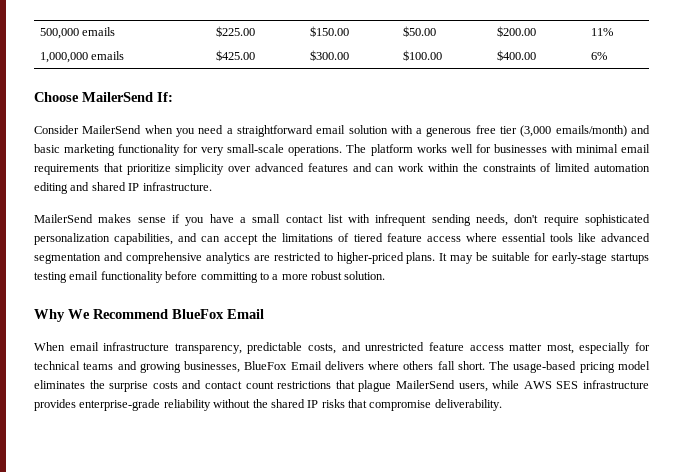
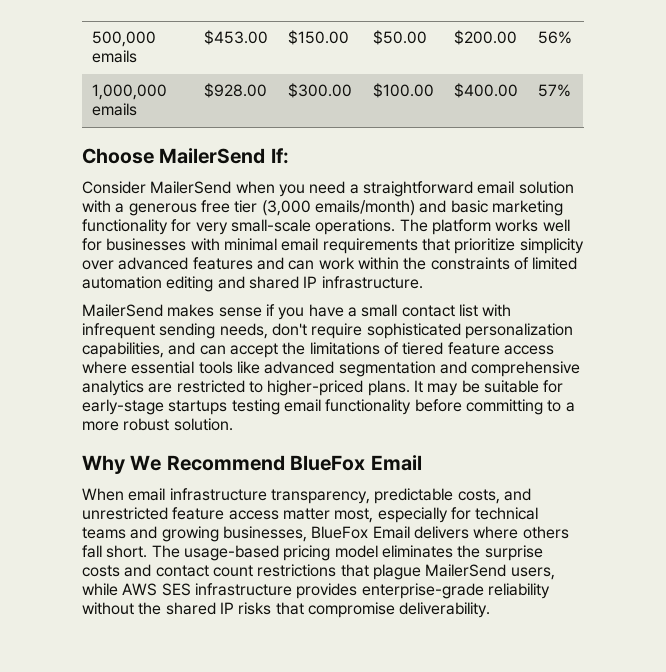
[216,26,256,37] $225.00 -> [203,30,268,45] $453.00
[591,28,614,36] 11% -> [537,31,572,44] 56%
[216,50,256,61] $425.00 -> [203,83,267,98] $928.00
[591,52,608,60] 6% -> [537,84,571,97] 57%

